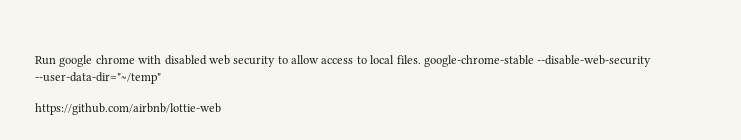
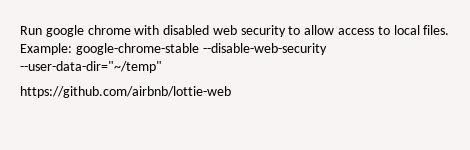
(421, 59) none -> [20,43,72,55] Example:

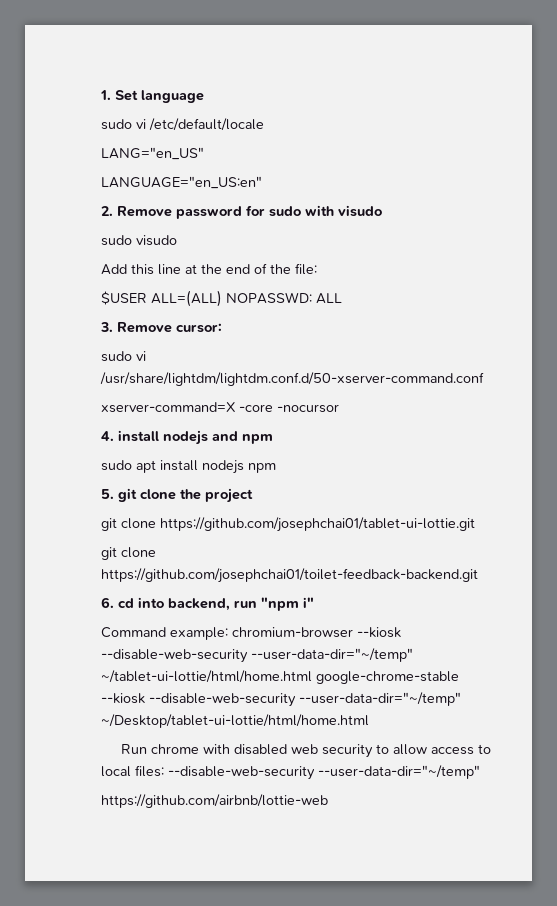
[20,25,84,37] Run google -> [100,90,204,103] [101,118,264,131] [101,147,204,160] [101,176,262,189] [101,205,382,219] [101,235,177,246] [101,263,317,275] [101,290,342,307] [100,322,222,333] [101,351,146,362] [100,372,484,386] [101,402,339,413] [101,430,273,445] [101,460,276,474] [101,488,253,503] [101,517,475,532] [101,547,156,560] [101,568,478,583] [101,597,314,611] [101,627,401,640] [101,648,413,663] [101,670,459,684] [101,692,461,707] [101,714,369,728] [120,744,147,754] 1. Set language // sudo vi /etc/default/locale // LANG="en_US" // LANGUAGE="en_US:en" // 2. Remove password for sudo with visudo // sudo visudo // Add this line at the end of the file: // $USER ALL=(ALL) NOPASSWD: ALL // 3. Remove cursor: // sudo vi /usr/share/lightdm/lightdm.conf.d/50-xserver-command.conf // xserver-command=X -core -nocursor // 4. install nodejs and npm // sudo apt install nodejs npm // 5. git clone the project // git clone https://github.com/josephchai01/tablet-ui-lottie.git // git clone https://github.com/josephchai01/toilet-feedback-backend.git // 6. cd into backend, run "npm i" // Command example: chromium-browser --kiosk --disable-web-security --user-data-dir="~/temp" ~/tablet-ui-lottie/html/home.html google-chrome-stable --kiosk --disable-web-security --user-data-dir="~/temp" ~/Desktop/tablet-ui-lottie/html/home.html // Run
[423,25,450,35] [20,43,199,55] files. Example: google-chrome-stable -> [135,765,164,777] files:

